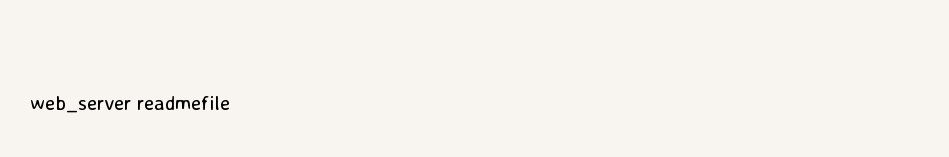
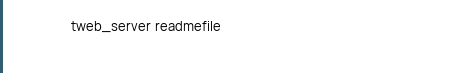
[30,96,131,113] web_server -> [71,21,151,33] tweb_server

